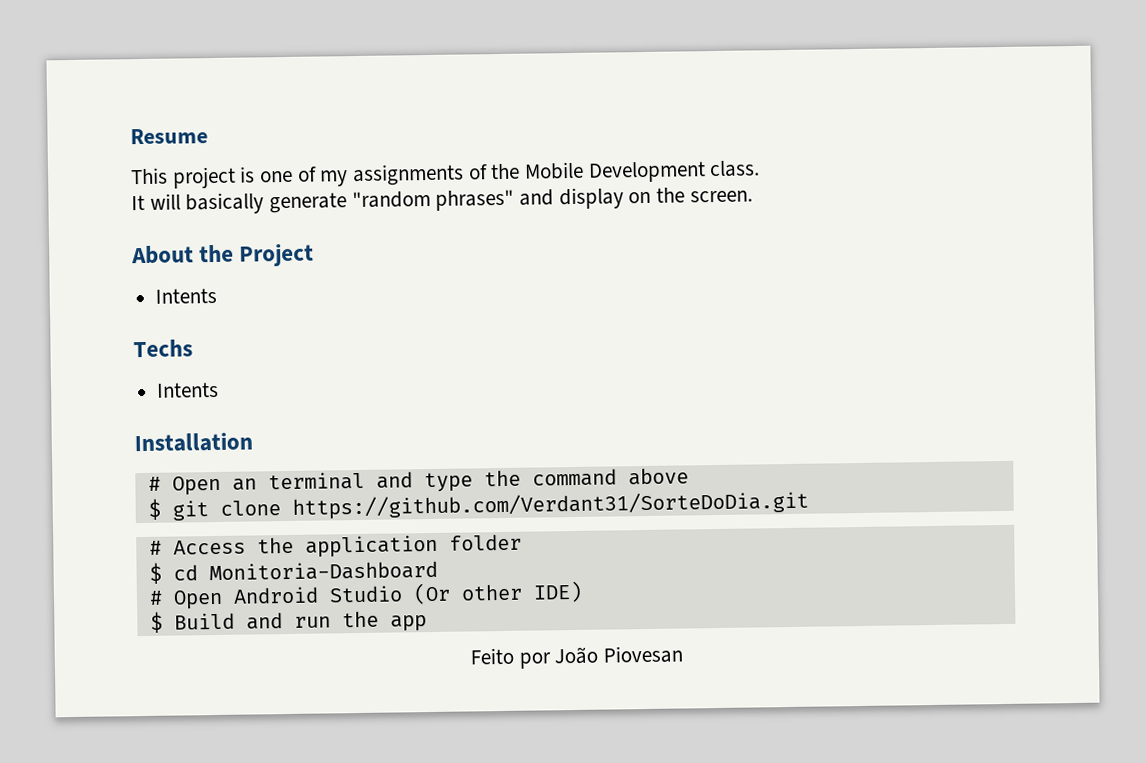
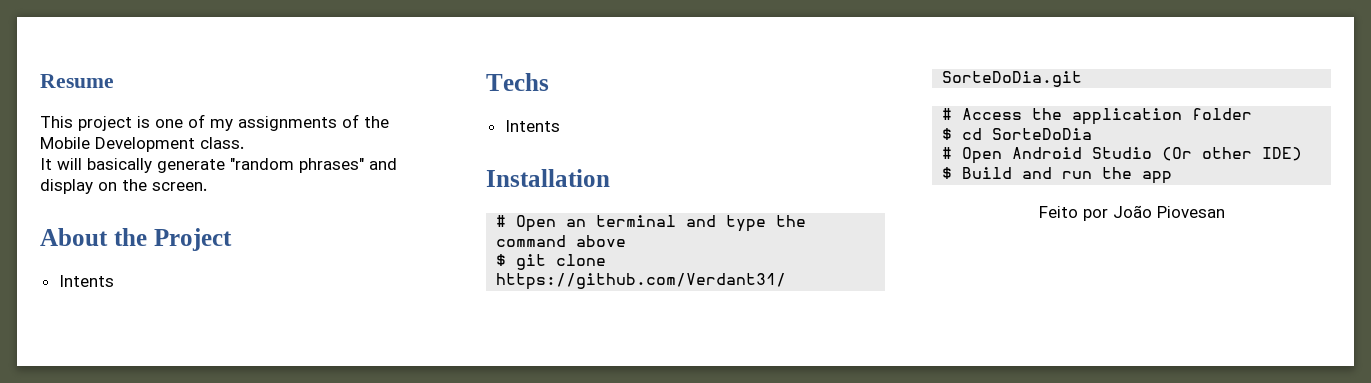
[208,560,438,582] Monitoria-Dashboard -> [992,128,1093,140] SorteDoDia

